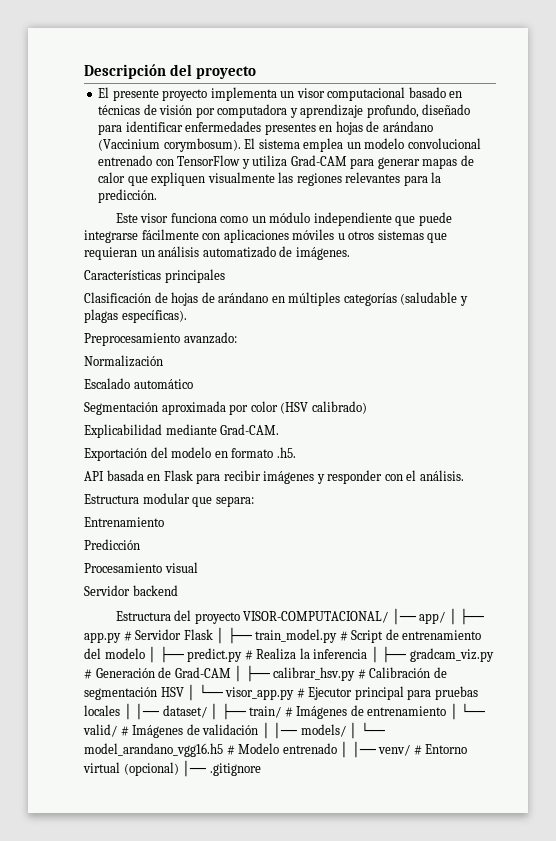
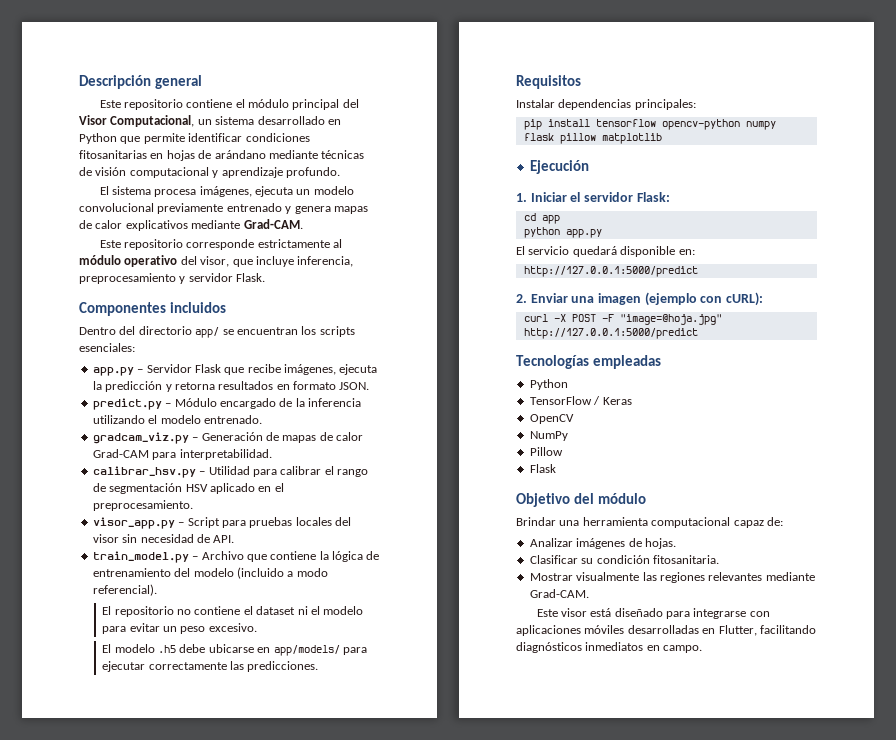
[170,64,257,79] [98,87,463,101] [98,104,471,118] [98,121,433,135] [98,138,481,152] [98,155,474,169] [98,172,206,186] del proyecto // El presente proyecto implementa un visor computacional basado en técnicas de visión por computadora y aprendizaje profundo, diseñado para identificar enfermedades presentes en hojas de arándano (Vaccinium corymbosum). El sistema emplea un modelo convolucional entrenado con TensorFlow y utiliza Grad-CAM para generar mapas de calor que expliquen -> [154,75,202,89] [99,99,359,110] [79,115,341,127] [79,133,310,144] [79,150,365,161] [79,167,340,178] [99,186,354,197] [79,203,368,214] [79,219,303,231] [99,239,343,250] [79,255,354,267] [79,273,266,284] [79,302,226,316] [79,326,355,338] [79,343,135,352] [92,364,378,376] [92,381,370,392] [92,398,361,410] [92,415,262,424] [92,432,363,444] [92,449,272,460] [92,466,368,478] [92,483,284,494] [92,500,193,511] [92,517,351,529] [92,534,235,543] [92,551,380,563] [92,567,328,579] [92,584,157,596] [102,606,364,617] [102,623,257,634] [102,644,367,656] [102,661,319,672] [516,75,581,89] [516,99,696,110] [523,119,776,130] [523,133,662,144] [529,160,589,174] [516,192,670,202] [523,213,560,224] [523,227,602,238] [516,246,695,257] [523,266,698,277] [516,292,763,306] [523,314,722,325] [523,328,698,339] [516,355,661,369] [529,379,568,390] [529,396,632,405] [529,414,574,424] [529,431,568,441] [529,447,563,456] [529,464,556,473] [516,493,646,507] [516,517,783,528] [529,538,676,549] [529,555,719,564] [529,573,573,581] general // Este repositorio contiene el módulo principal del Visor Computacional, un sistema desarrollado en Python que permite identificar condiciones fitosanitarias en hojas de arándano mediante técnicas de visión computacional y aprendizaje profundo. // El sistema procesa imágenes, ejecuta un modelo convolucional previamente entrenado y genera mapas de calor explicativos mediante Grad-CAM. // Este repositorio corresponde estrictamente al módulo operativo del visor, que incluye inferencia, preprocesamiento y servidor Flask. // Componentes incluidos // Dentro del directorio app/ se encuentran los scripts esenciales: // app.py – Servidor Flask que recibe imágenes, ejecuta la predicción y retorna resultados en formato JSON. // predict.py – Módulo encargado de la inferencia utilizando el modelo entrenado. // gradcam_viz.py – Generación de mapas de calor Grad-CAM para interpretabilidad. // calibrar_hsv.py – Utilidad para calibrar el rango de segmentación HSV aplicado en el preprocesamiento. // visor_app.py – Script para pruebas locales del visor sin necesidad de API. // train_model.py – Archivo que contiene la lógica de entrenamiento del modelo (incluido a modo referencial). // El repositorio no contiene el dataset ni el modelo para evitar un peso excesivo. // El modelo .h5 debe ubicarse en app/models/ para ejecutar correctamente las predicciones. // Requisitos // Instalar dependencias principales: // pip install tensorflow opencv-python numpy flask pillow matplotlib // Ejecución // 1. Iniciar el servidor Flask: // cd app // python app.py // El servicio quedará disponible en: // http://127.0.0.1:5000/predict // 2. Enviar una imagen (ejemplo con cURL): // curl -X POST -F "image=@hoja.jpg" http://127.0.0.1:5000/predict // Tecnologías empleadas // Python // TensorFlow / Keras // OpenCV // NumPy // Pillow // Flask // Objetivo del módulo // Brindar una herramienta computacional capaz de: // Analizar imágenes de hojas. // Clasificar su condición fitosanitaria. // Mostrar
[403,172,442,186] [98,189,158,203] para la predicción. -> [765,572,815,581] [529,589,589,598] mediante Grad-CAM.
[170,212,452,226] [84,229,448,243] [84,246,350,260] [84,269,225,283] [84,292,468,306] [84,309,187,323] [84,332,237,346] [84,355,163,367] [84,378,193,389] [84,401,367,415] [84,424,280,438] [84,447,296,461] [84,470,464,484] [84,493,254,507] [84,517,164,527] [84,539,140,550] [84,562,198,573] [84,585,178,596] [115,608,485,625] [84,627,482,644] [84,646,494,663] [84,665,447,682] [84,684,478,701] [84,703,486,720] [83,722,385,739] [84,741,468,758] [83,760,261,777] funciona como un módulo independiente que puede integrarse fácilmente con aplicaciones móviles u otros sistemas que requieran un análisis automatizado de imágenes. // Características principales // Clasificación de hojas de arándano en múltiples categorías (saludable y plagas específicas). // Preprocesamiento avanzado: // Normalización // Escalado automático // Segmentación aproximada por color (HSV calibrado) // Explicabilidad mediante Grad-CAM. // Exportación del modelo en formato .h5. // API basada en Flask para recibir imágenes y responder con el análisis. // Estructura modular que separa: // Entrenamiento // Predicción // Procesamiento visual // Servidor backend // Estructura del proyecto VISOR-COMPUTACIONAL/ │── app/ │ ├── app.py # Servidor Flask │ ├── train_model.py # Script de entrenamiento del modelo │ ├── predict.py # Realiza la inferencia │ ├── gradcam_viz.py # Generación de Grad-CAM │ ├── calibrar_hsv.py # Calibración de segmentación HSV │ └── visor_app.py # Ejecutor principal para pruebas locales │ │── dataset/ │ ├── train/ # Imágenes de entrenamiento │ └── valid/ # Imágenes de validación │ │── models/ │ └── model_arandano_vgg16.h5 # Modelo entrenado │ │── venv/ # Entorno virtual (opcional) │── .gitignore -> [590,608,770,619] [516,625,816,636] [516,642,703,653] está diseñado para integrarse con aplicaciones móviles desarrolladas en Flutter, facilitando diagnósticos inmediatos en campo.

